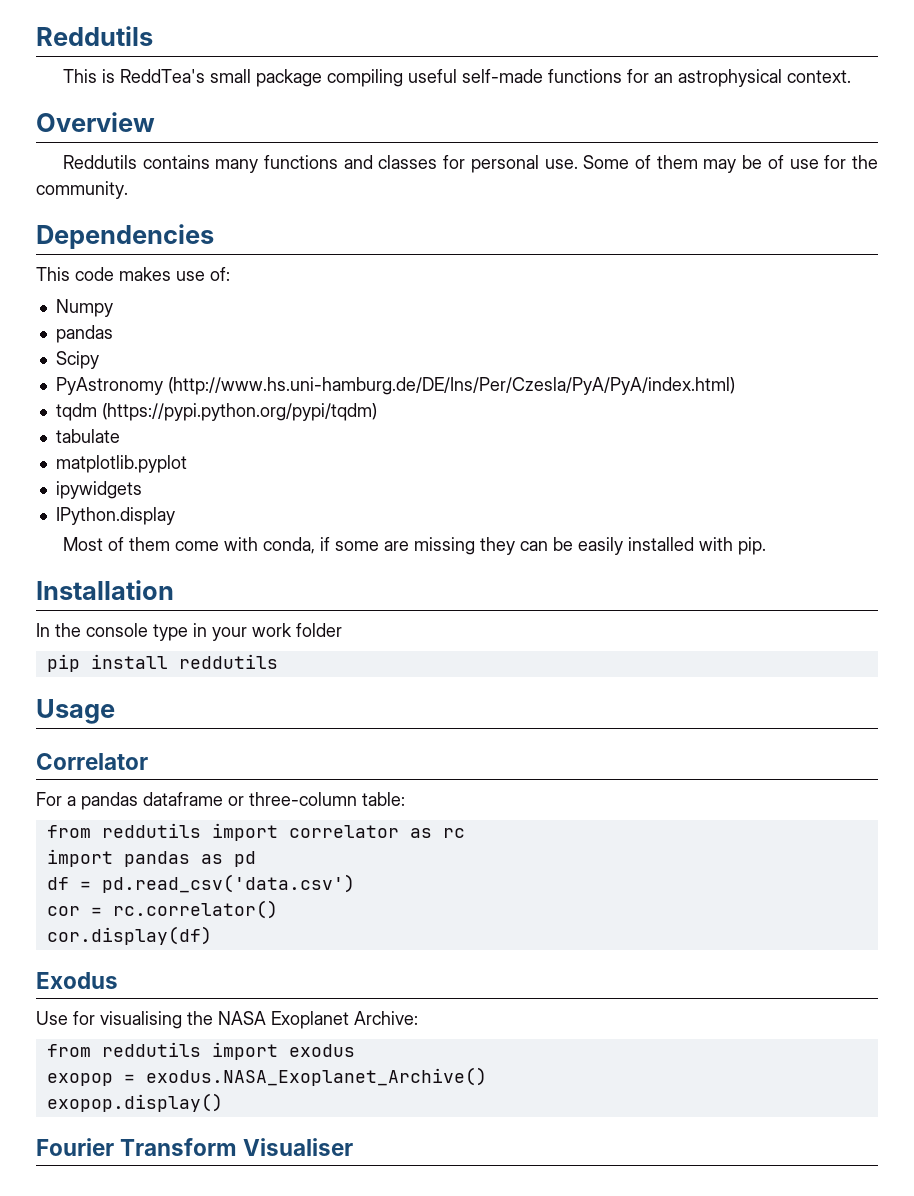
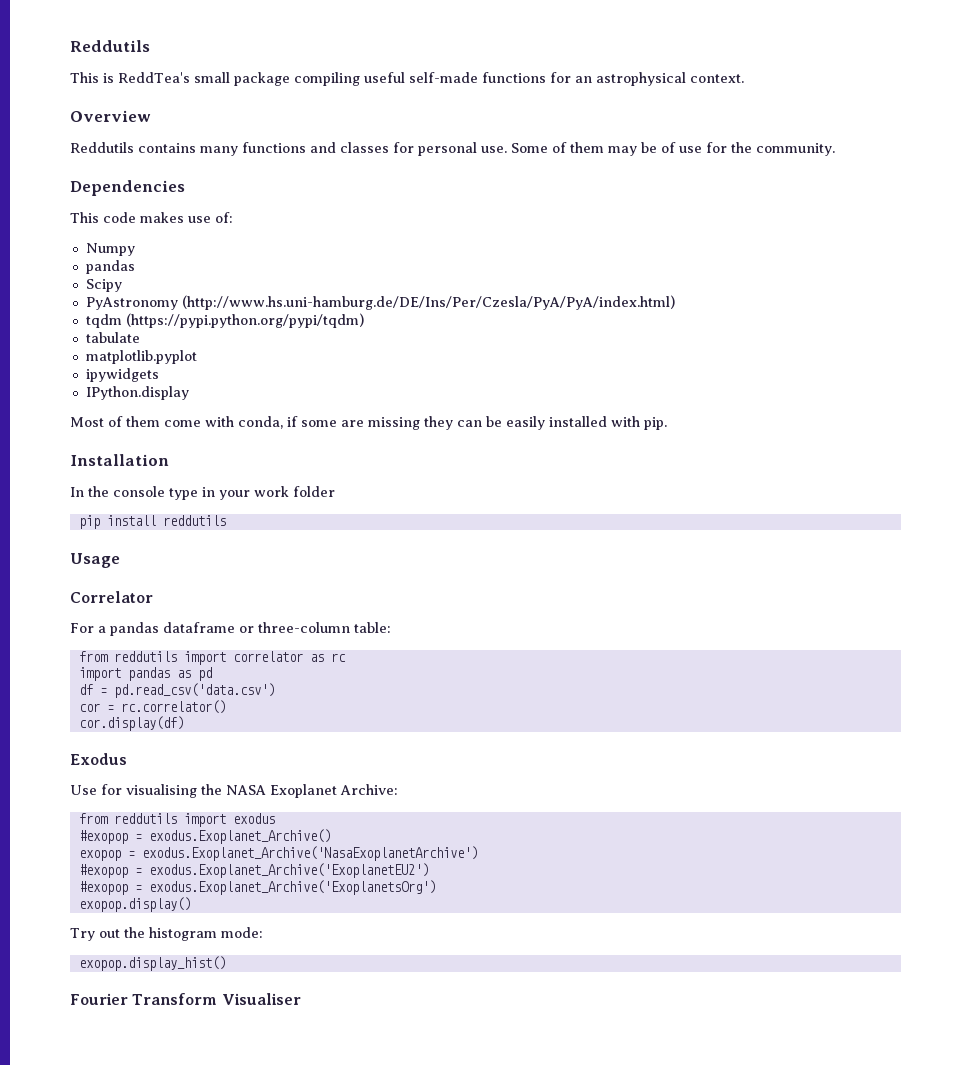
(355, 1050) none -> [78,829,331,844] // #exopop = exodus.Exoplanet_Archive()
[145,1067,487,1086] [46,1093,223,1112] exodus.NASA_Exoplanet_Archive() // exopop.display() -> [141,846,478,861] [78,863,429,878] [78,880,436,895] [78,897,191,912] [70,927,263,941] [78,956,226,971] exodus.Exoplanet_Archive('NasaExoplanetArchive') // #exopop = exodus.Exoplanet_Archive('ExoplanetEU2') // #exopop = exodus.Exoplanet_Archive('ExoplanetsOrg') // exopop.display() // Try out the histogram mode: // exopop.display_hist()

